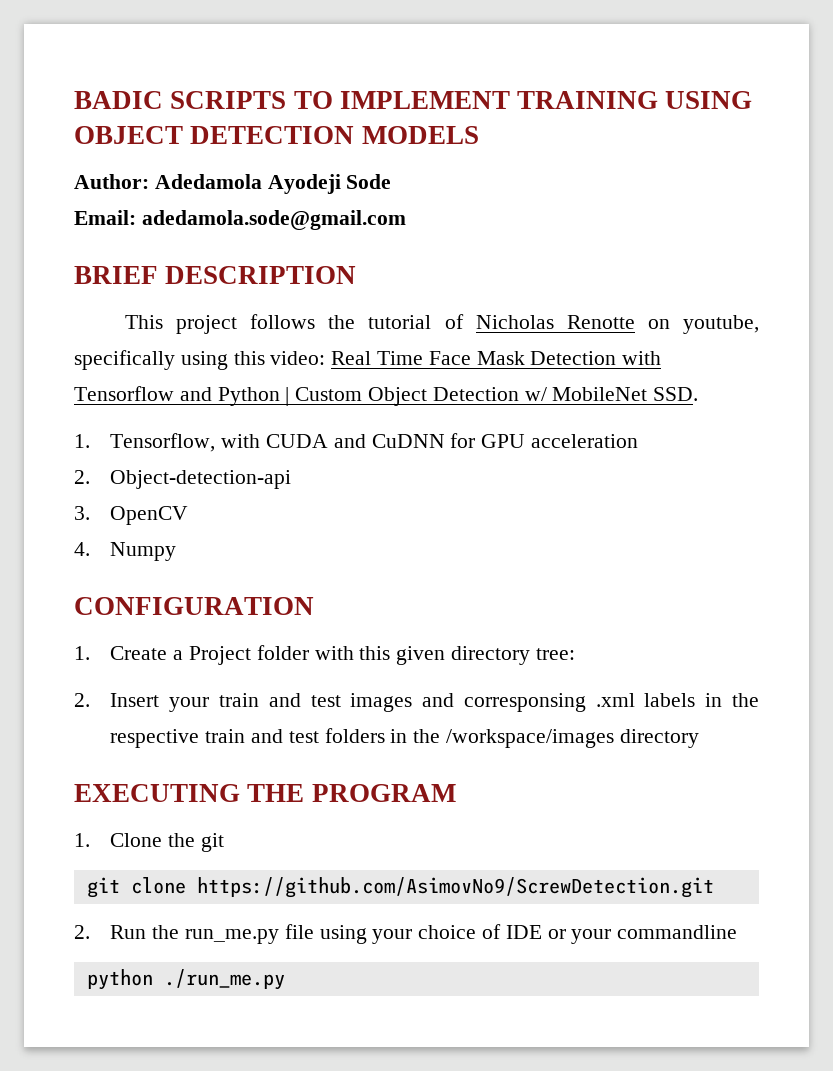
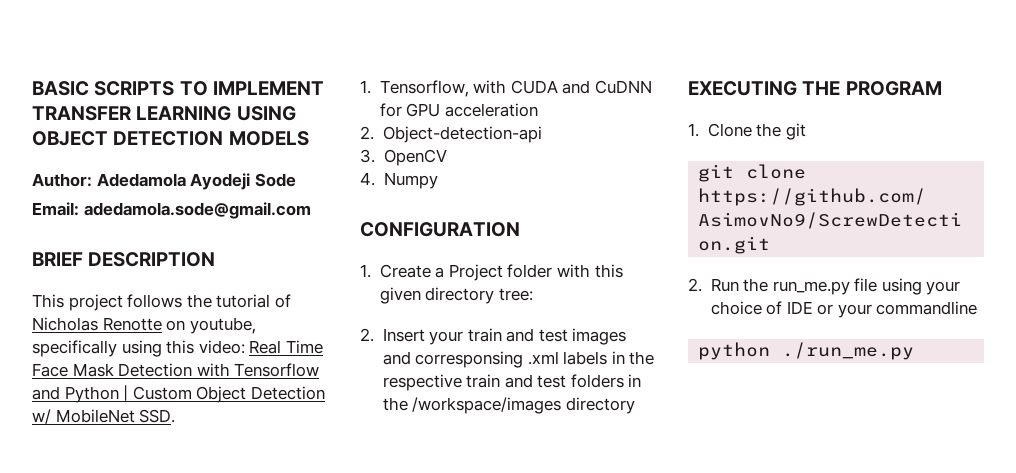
[74,91,163,109] BADIC -> [32,81,89,96] BASIC
[517,91,659,109] TRAINING -> [32,106,232,121] TRANSFER LEARNING

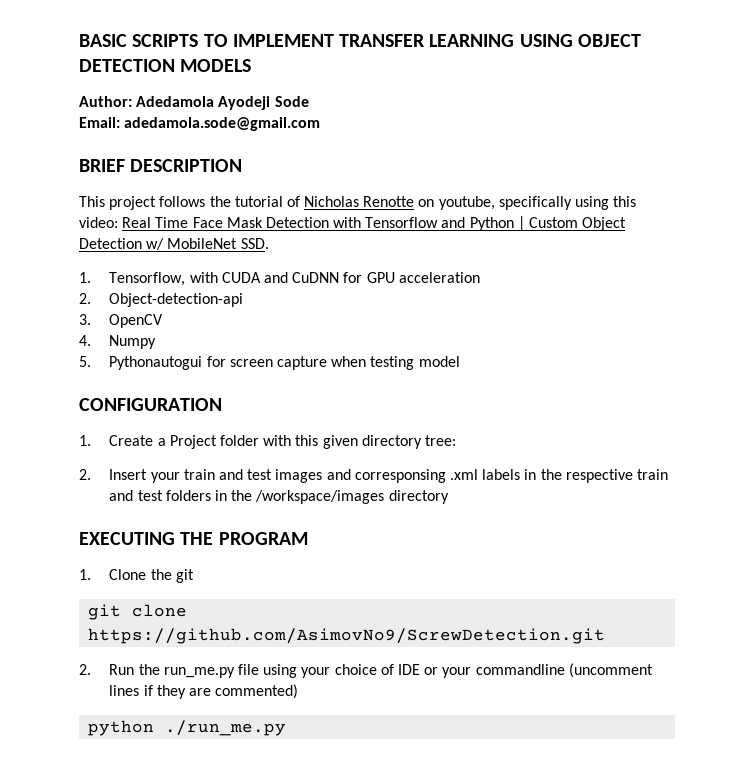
(438, 180) none -> [79,356,460,370] // 5. Pythonautogui for screen capture when testing model
(978, 308) none -> [568,663,653,678] [109,684,299,699] (uncomment lines if they are commented)

